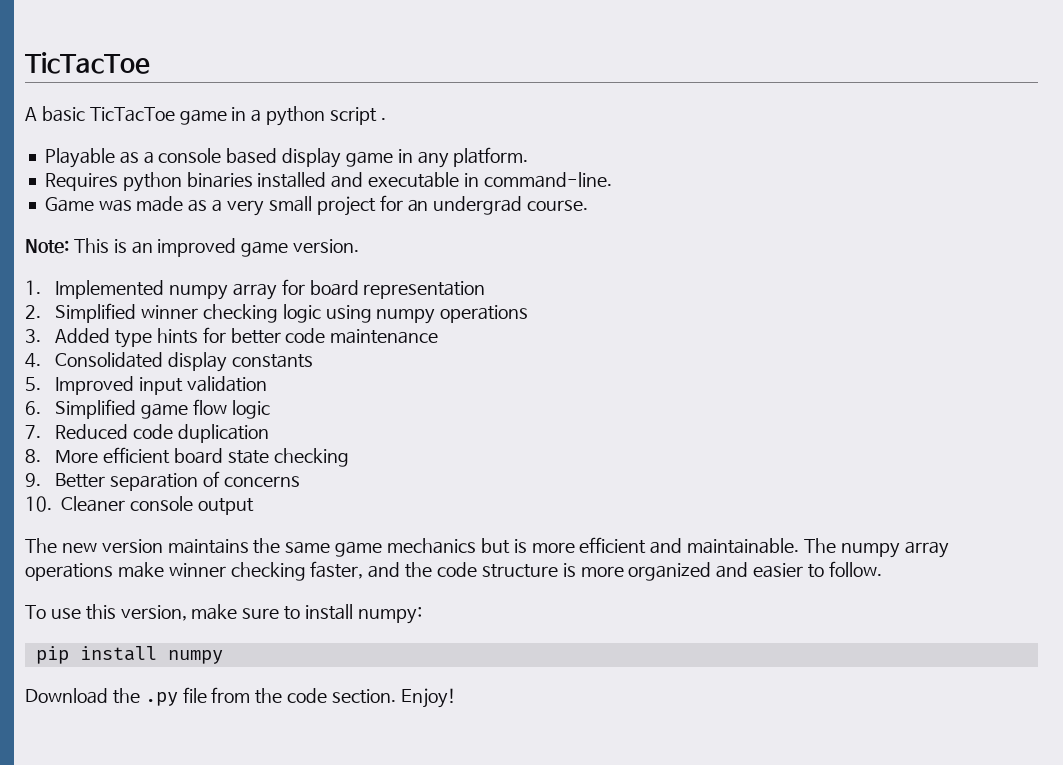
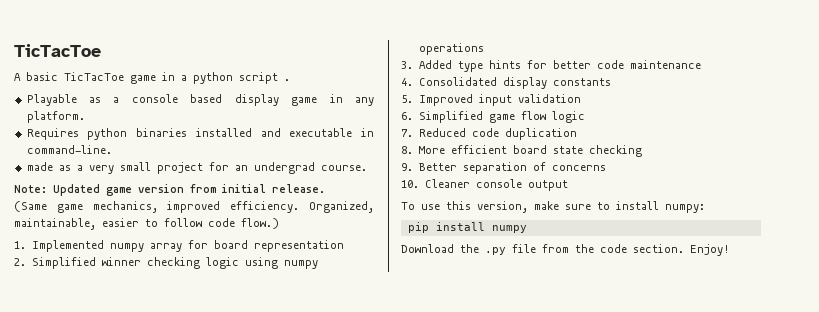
[44,197,132,212] Game was -> (112, 149) none
[73,238,360,257] This is an improved game version. -> [53,184,325,196] [14,201,375,213] [14,218,279,230] Updated game version from initial release. // (Same game mechanics, improved efficiency. Organized, maintainable, easier to follow code flow.)
[25,537,949,558] [25,561,882,581] // The new version maintains the same game mechanics but is more efficient and maintainable. The numpy array operations make winner checking faster, and the code structure is more organized and easier to follow. -> (568, 185) none

